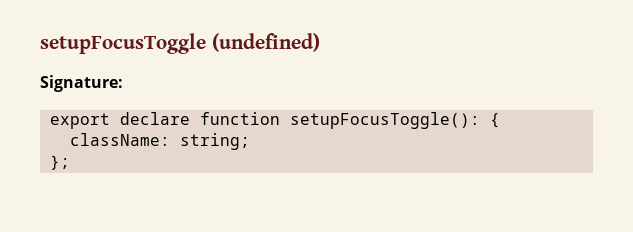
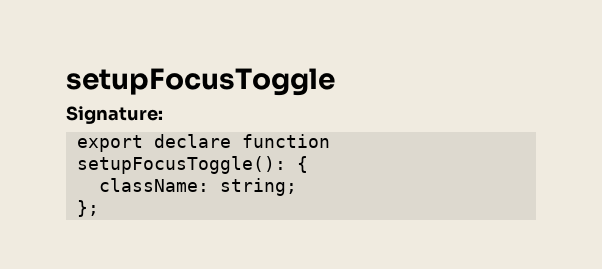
[211,33,320,52] (undefined) -> (335, 82) none

